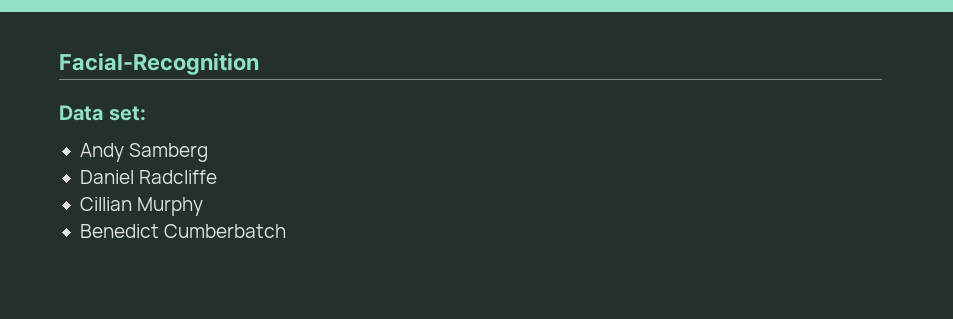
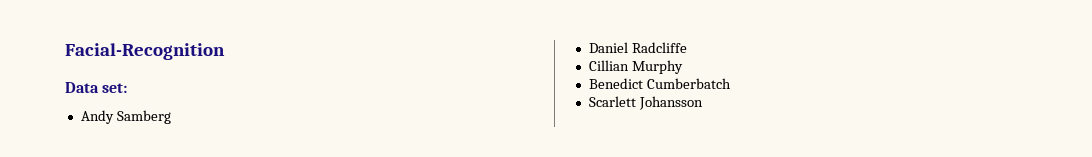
(287, 231) none -> [588,96,703,110] // Scarlett Johansson

